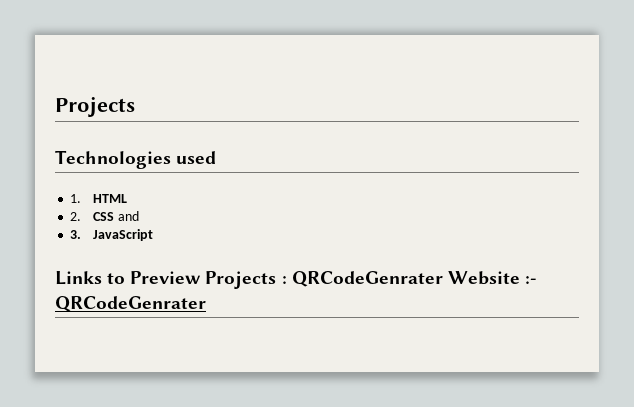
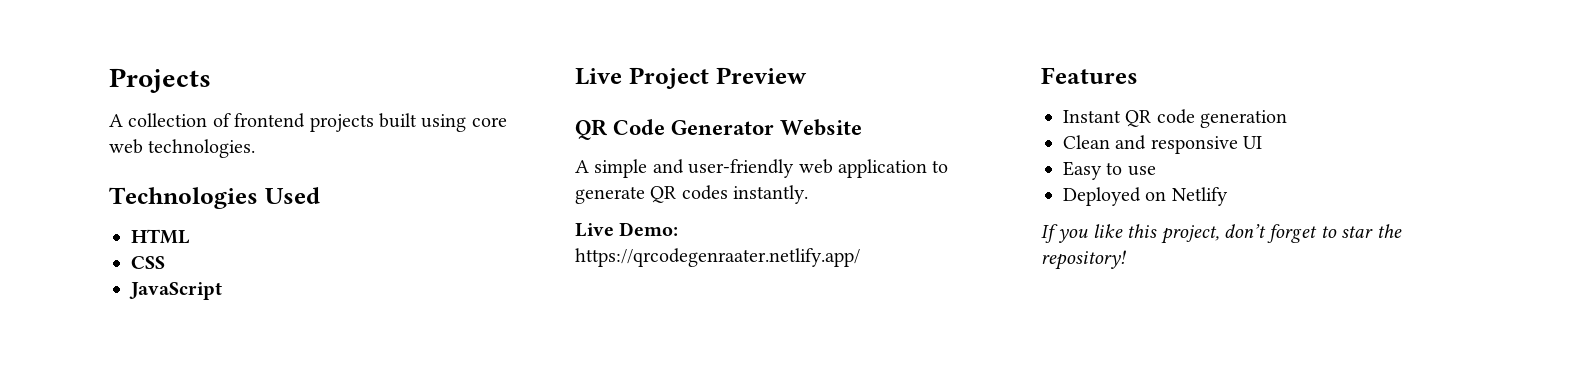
[55,96,135,117] Projects -> [109,68,211,93] [109,113,507,132] [109,139,256,158] Projects // A collection of frontend projects built using core web technologies.
[176,151,217,164] [70,194,82,203] used // 1. -> [264,187,320,204] Used //
[70,212,82,221] 2. -> (190, 236) none
[117,211,139,221] [70,230,82,239] and // 3. -> (165, 262) //
[55,271,537,289] [55,296,206,312] Links to Preview Projects : QRCodeGenrater Website :- QRCodeGenrater -> [575,67,807,89] [575,119,863,140] [575,159,949,178] [575,185,809,204] [575,222,679,237] [575,248,860,267] [1041,67,1138,84] [1063,109,1288,128] [1063,135,1263,154] [1063,161,1156,180] [1063,187,1228,206] [1041,224,1402,244] [1041,250,1126,270] Live Project Preview // QR Code Generator Website // A simple and user-friendly web application to generate QR codes instantly. // Live Demo: // https://qrcodegenraater.netlify.app/ // Features // Instant QR code generation // Clean and responsive UI // Easy to use // Deployed on Netlify // If you like this project, don’t forget to star the repository!

